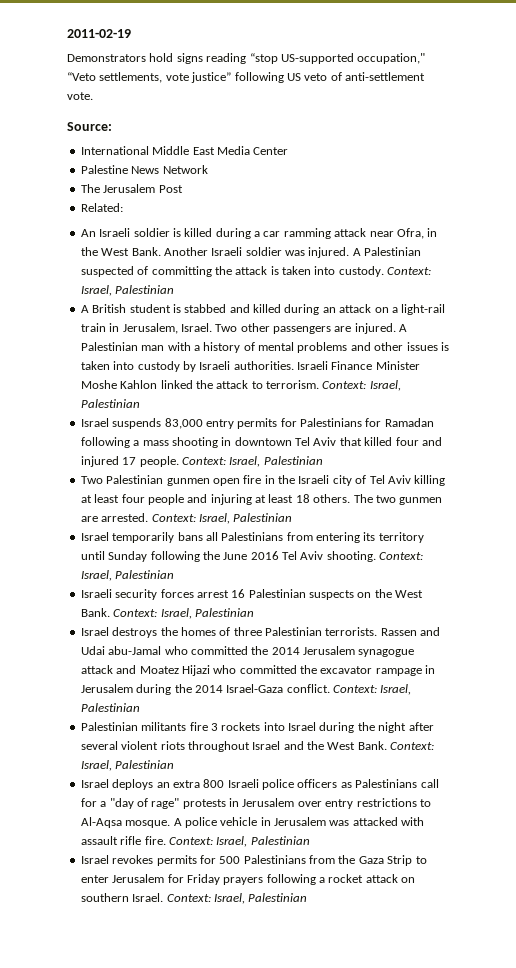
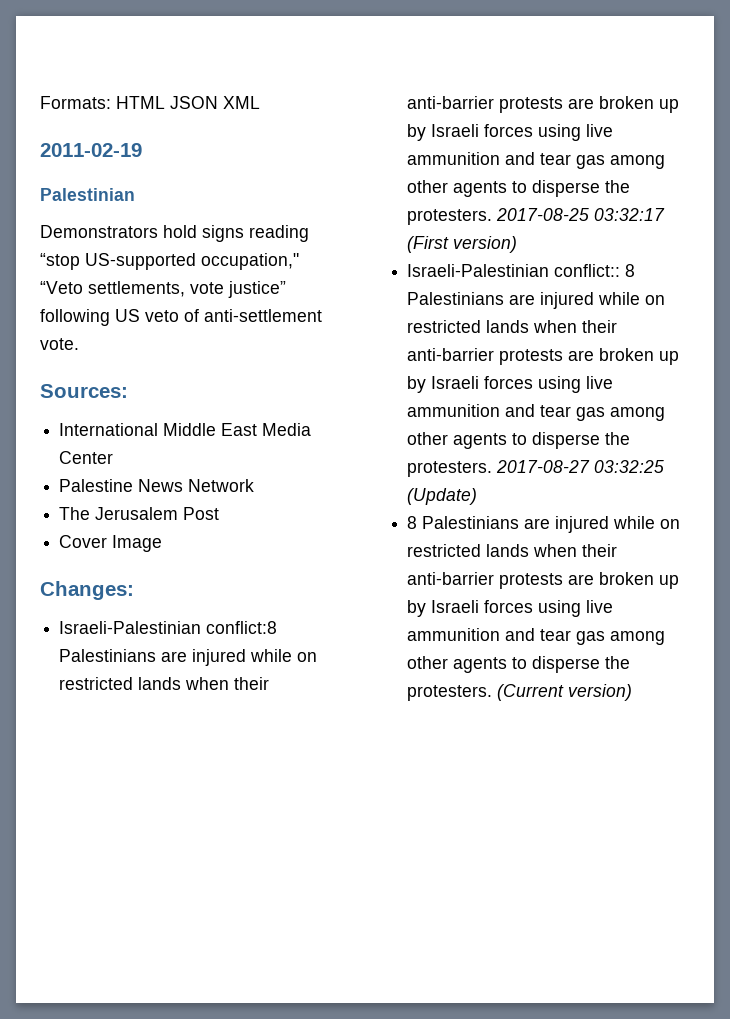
(67, 33) none -> [40,96,260,109] Formats: HTML JSON XML //
(131, 33) none -> [40,188,135,201] // Palestinian
[67,122,112,131] Source: -> [40,384,128,398] Sources:
[80,203,123,212] [80,228,438,239] [80,247,422,258] [80,266,432,277] [80,285,175,296] [80,304,446,315] [80,323,408,334] [80,342,449,353] [80,361,420,372] [80,380,401,391] [80,399,140,408] [80,418,434,429] [80,437,442,448] [80,456,323,467] [80,475,446,486] [80,494,443,505] [80,513,293,524] [80,532,424,543] [80,551,424,562] [80,570,175,581] [80,589,424,600] [80,608,254,619] [80,627,441,638] [80,646,415,657] [80,665,436,676] [80,684,412,695] [80,703,140,712] [80,722,434,733] [80,741,435,752] [80,760,175,771] [80,779,439,790] [80,798,431,809] [80,817,425,828] [80,836,310,847] [80,855,427,866] [80,874,416,885] [80,893,308,904] Related: // An Israeli soldier is killed during a car ramming attack near Ofra, in the West Bank. Another Israeli soldier was injured. A Palestinian suspected of committing the attack is taken into custody. Context: Israel, Palestinian // A British student is stabbed and killed during an attack on a light-rail train in Jerusalem, Israel. Two other passengers are injured. A Palestinian man with a history of mental problems and other issues is taken into custody by Israeli authorities. Israeli Finance Minister Moshe Kahlon linked the attack to terrorism. Context: Israel, Palestinian // Israel suspends 83,000 entry permits for Palestinians for Ramadan following a mass shooting in downtown Tel Aviv that killed four and injured 17 people. Context: Israel, Palestinian // Two Palestinian gunmen open fire in the Israeli city of Tel Aviv killing at least four people and injuring at least 18 others. The two gunmen are arrested. Context: Israel, Palestinian // Israel temporarily bans all Palestinians from entering its territory until Sunday following the June 2016 Tel Aviv shooting. Context: Israel, Palestinian // Israeli security forces arrest 16 Palestinian suspects on the West Bank. Context: Israel, Palestinian // Israel destroys the homes of three Palestinian terrorists. Rassen and Udai abu-Jamal who committed the 2014 Jerusalem synagogue attack and Moatez Hijazi who committed the excavator rampage in Jerusalem during the 2014 Israel-Gaza conflict. Context: Israel, Palestinian // Palestinian militants fire 3 rockets into Israel during the night after several violent riots throughout Israel and the West Bank. Context: Israel, Palestinian // Israel deploys an extra 800 Israeli police officers as Palestinians call for a "day of rage" protests in Jerusalem over entry restrictions to Al-Aqsa mosque. A police vehicle in Jerusalem was attacked with assault rifle fire. Context: Israel, Palestinian // Israel revokes permits for 500 Palestinians from the Gaza Strip to enter Jerusalem for Friday prayers following a rocket attack on southern Israel. Context: Israel, Palestinian -> [59,535,163,552] [40,581,134,600] [59,621,278,634] [59,649,318,666] [59,677,270,690] [407,96,680,113] [407,124,614,141] [407,152,666,169] [407,180,631,197] [407,208,666,225] [407,236,518,253] [407,264,636,277] [407,292,666,309] [407,320,618,333] [407,348,680,365] [407,376,614,393] [407,404,666,421] [407,432,631,449] [407,460,665,477] [407,488,478,505] [407,516,681,533] [407,544,618,557] [407,572,680,589] [407,600,614,617] [407,628,666,645] [407,656,631,673] [407,684,633,701] Cover Image // Changes: // Israeli-Palestinian conflict:8 Palestinians are injured while on restricted lands when their anti-barrier protests are broken up by Israeli forces using live ammunition and tear gas among other agents to disperse the protesters. 2017-08-25 03:32:17 (First version) // Israeli-Palestinian conflict:: 8 Palestinians are injured while on restricted lands when their anti-barrier protests are broken up by Israeli forces using live ammunition and tear gas among other agents to disperse the protesters. 2017-08-27 03:32:25 (Update) // 8 Palestinians are injured while on restricted lands when their anti-barrier protests are broken up by Israeli forces using live ammunition and tear gas among other agents to disperse the protesters. (Current version)

